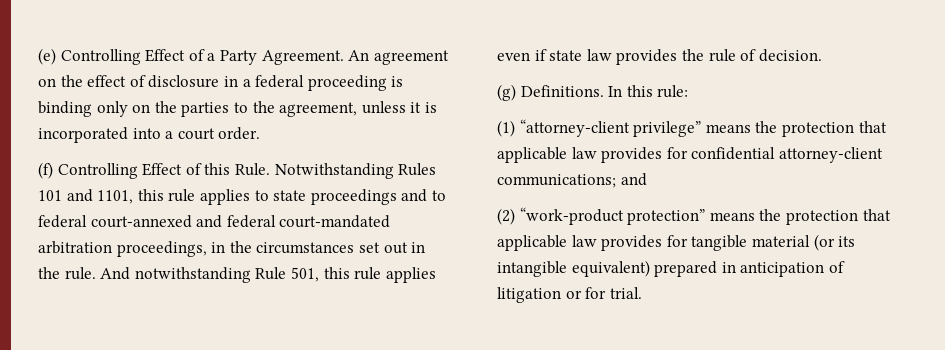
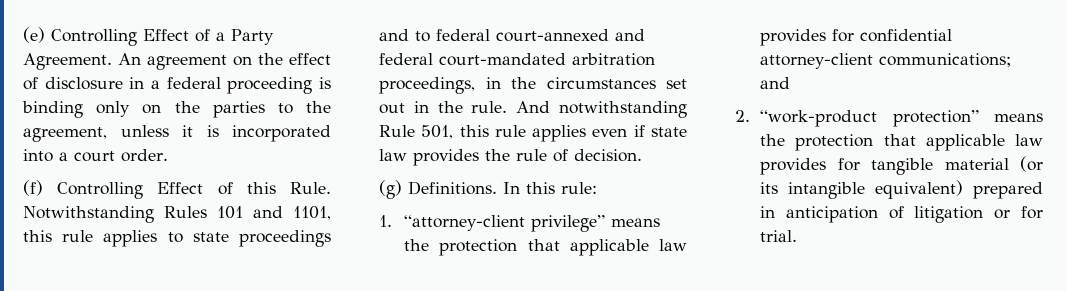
[497,120,515,137] (1) -> [379,215,392,227] 1.
[497,208,515,225] (2) -> [735,110,750,122] 2.

